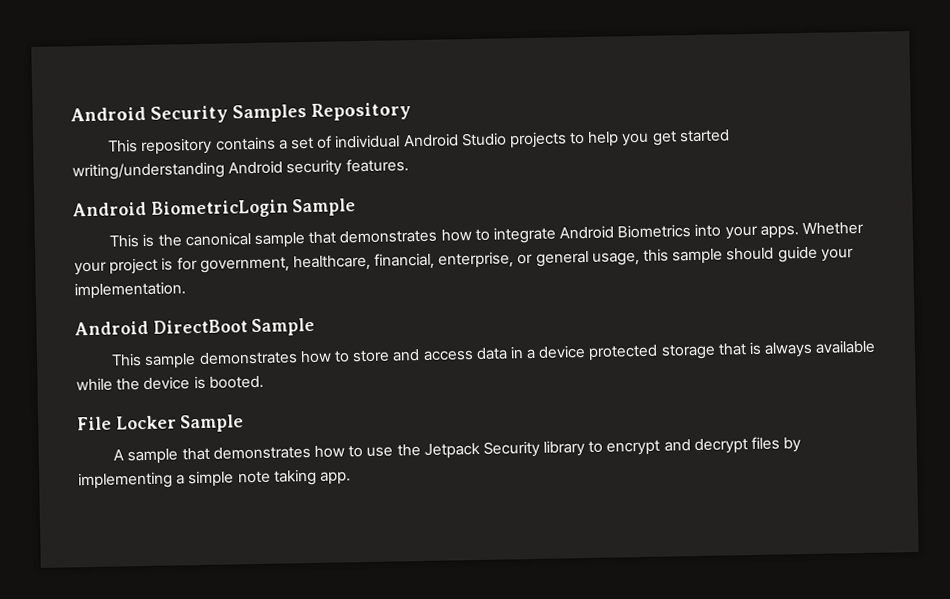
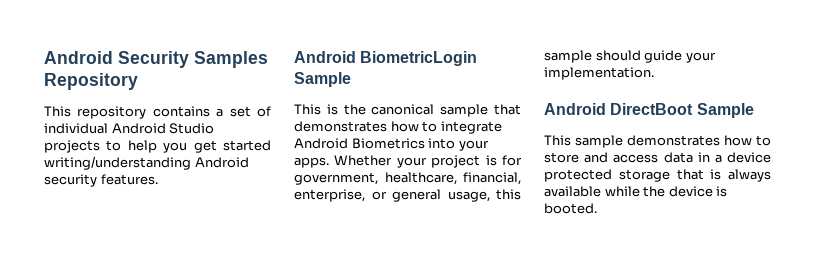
[77,414,245,433] [113,436,802,465] [78,468,351,490] // File Locker Sample // A sample that demonstrates how to use the Jetpack Security library to encrypt and decrypt files by implementing a simple note taking app. -> (597, 208) none

